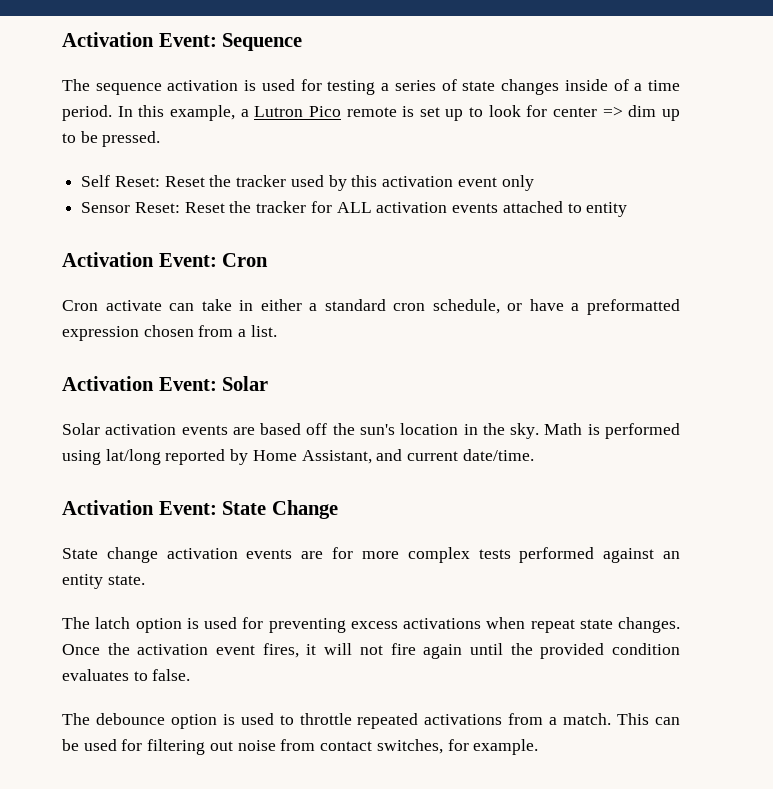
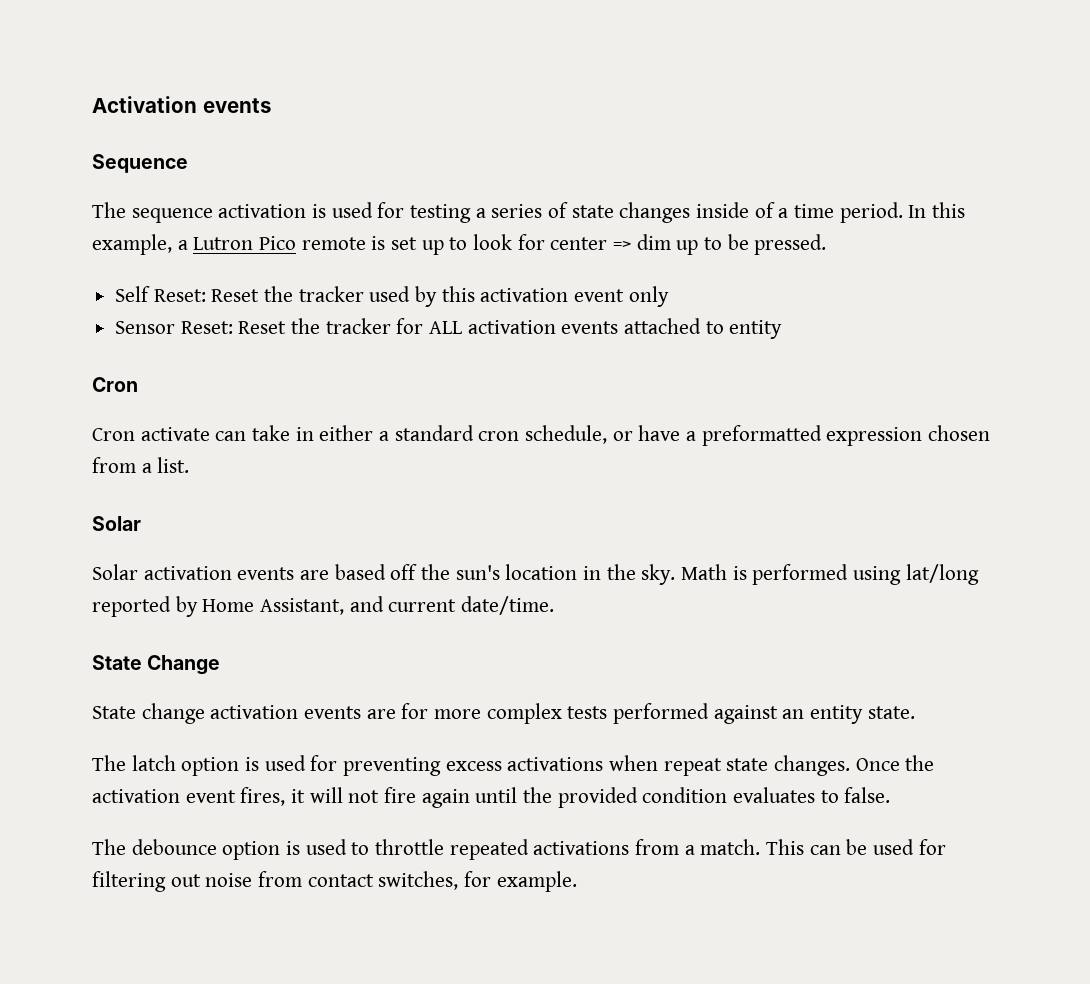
[62,32,217,47] Activation Event: -> [92,96,271,113] Activation events //
[62,252,217,267] Activation Event: -> (783, 329) none
[62,376,217,391] Activation Event: -> (190, 465) none
[62,500,217,515] Activation Event: -> (555, 605) none

